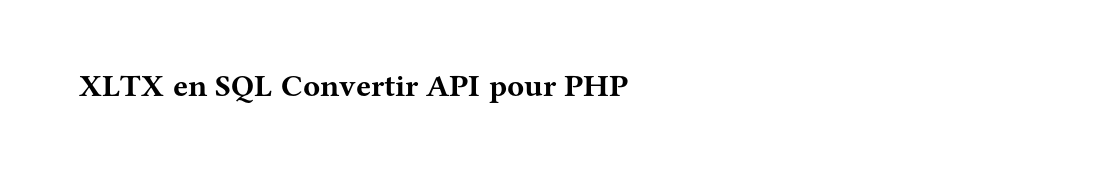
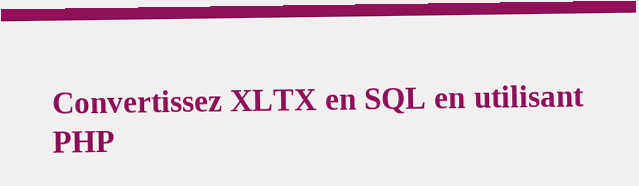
(79, 86) none -> [51,89,223,114] Convertissez
[280,75,557,103] Convertir API pour -> [434,84,585,109] en utilisant

